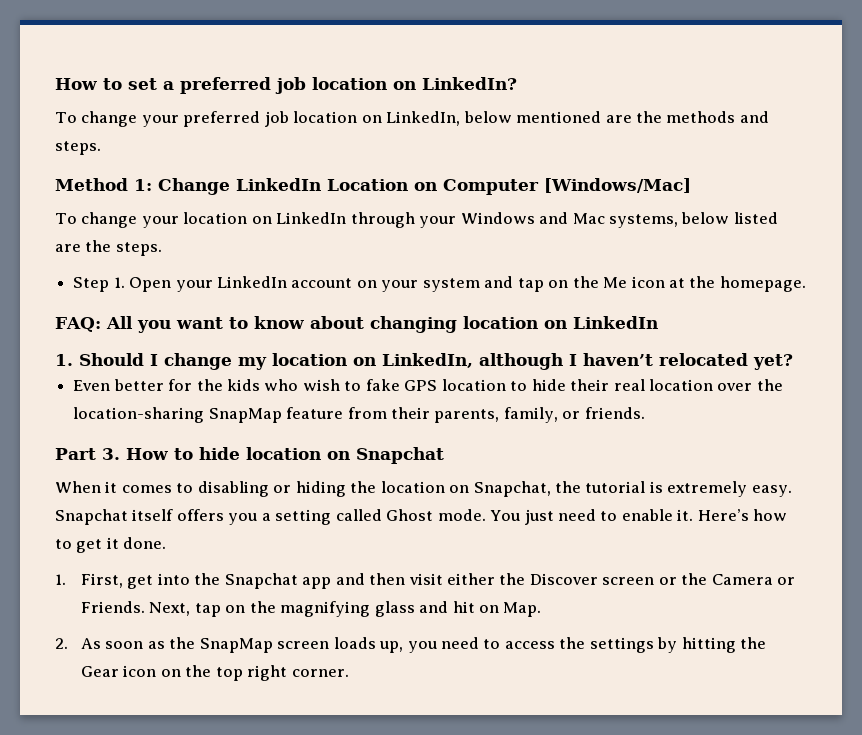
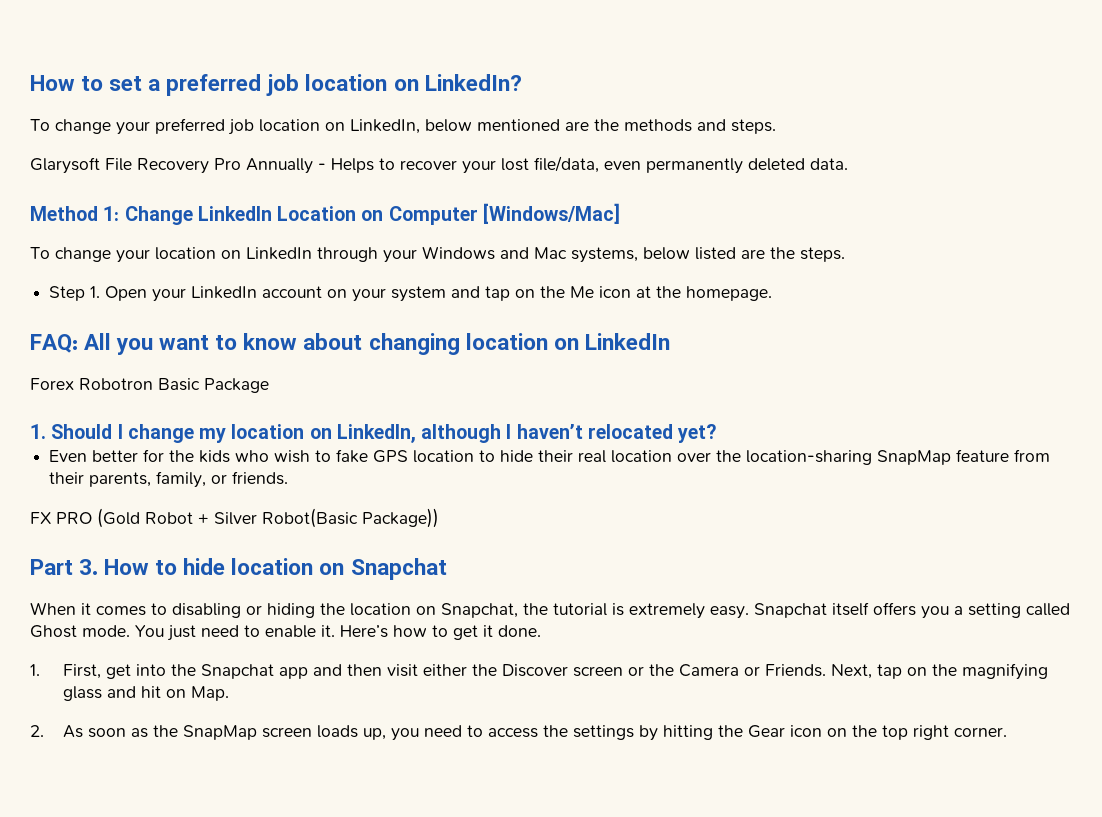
(101, 148) none -> [30,156,848,174] // Glarysoft File Recovery Pro Annually - Helps to recover your lost file/data, even permanently deleted data.
(658, 322) none -> [30,378,269,393] // Forex Robotron Basic Package
(645, 413) none -> [30,508,439,528] // FX PRO (Gold Robot + Silver Robot(Basic Package))

